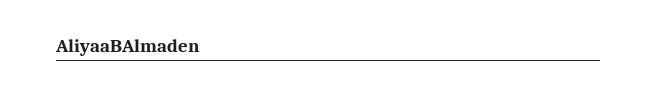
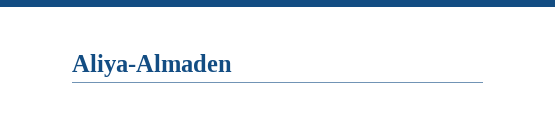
[55,39,200,56] AliyaaBAlmaden -> [72,54,232,77] Aliya-Almaden

